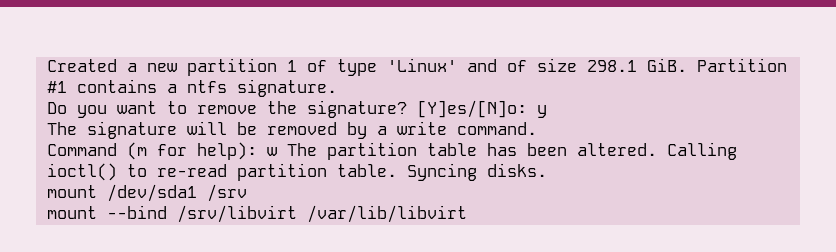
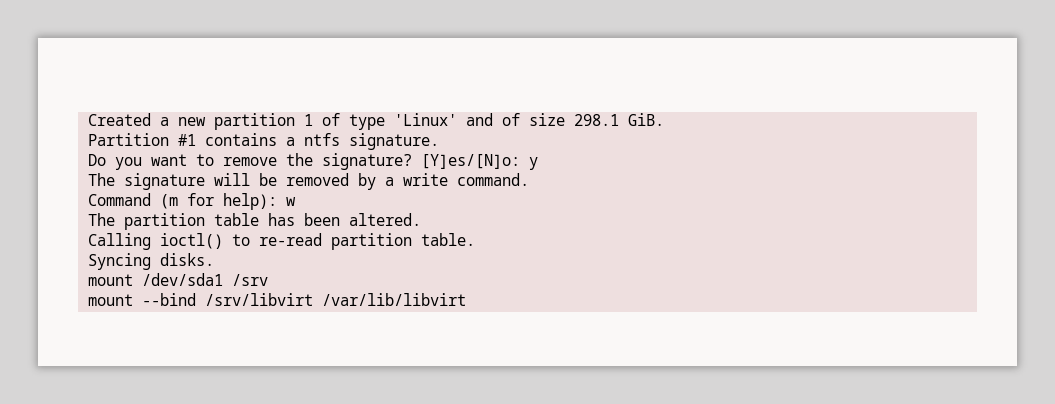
(687, 65) none -> (665, 119) //
(277, 151) none -> (297, 201) //
(657, 149) none -> (422, 219) //
(397, 170) none -> (476, 239) //

